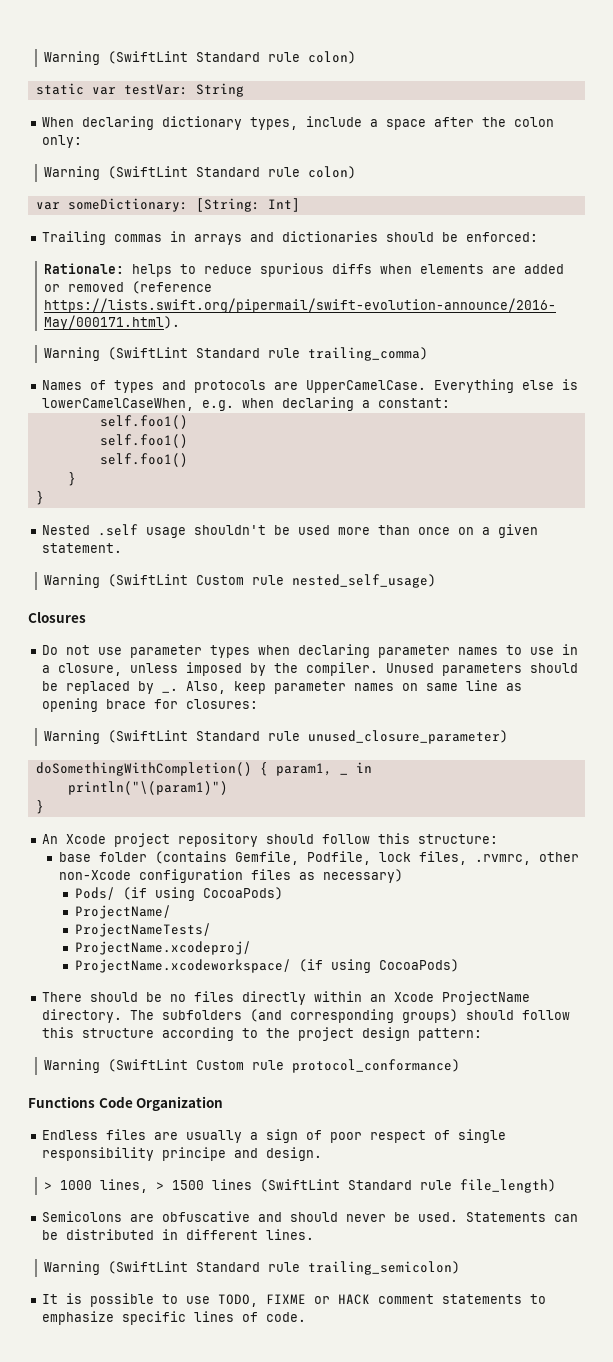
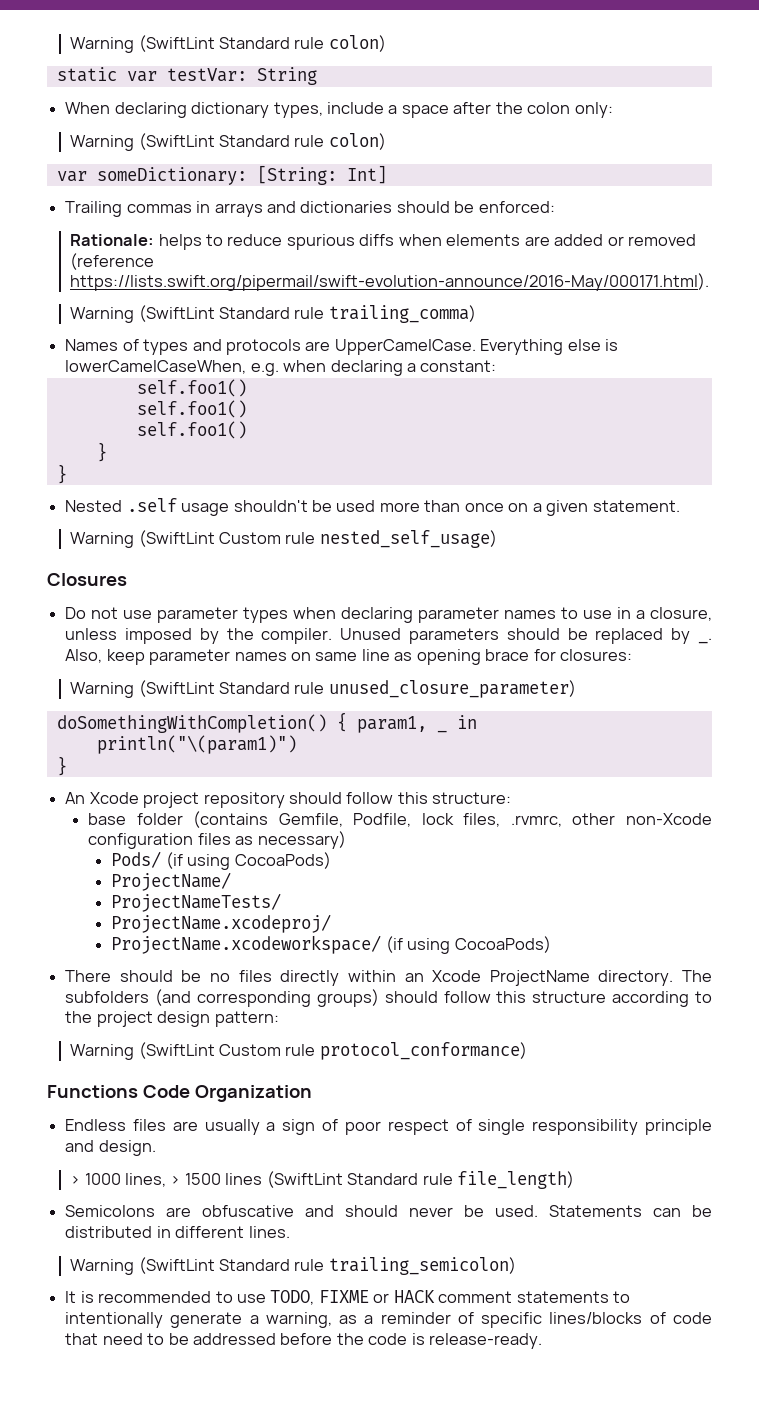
[162,1147,227,1161] principe -> [644,1119,712,1135] principle
[90,1293,155,1307] possible -> [98,1291,212,1303] recommended
[42,1311,307,1325] emphasize specific lines of code. -> [65,1312,712,1328] [65,1333,543,1349] intentionally generate a warning, as a reminder of specific lines/blocks of code that need to be addressed before the code is release-ready.

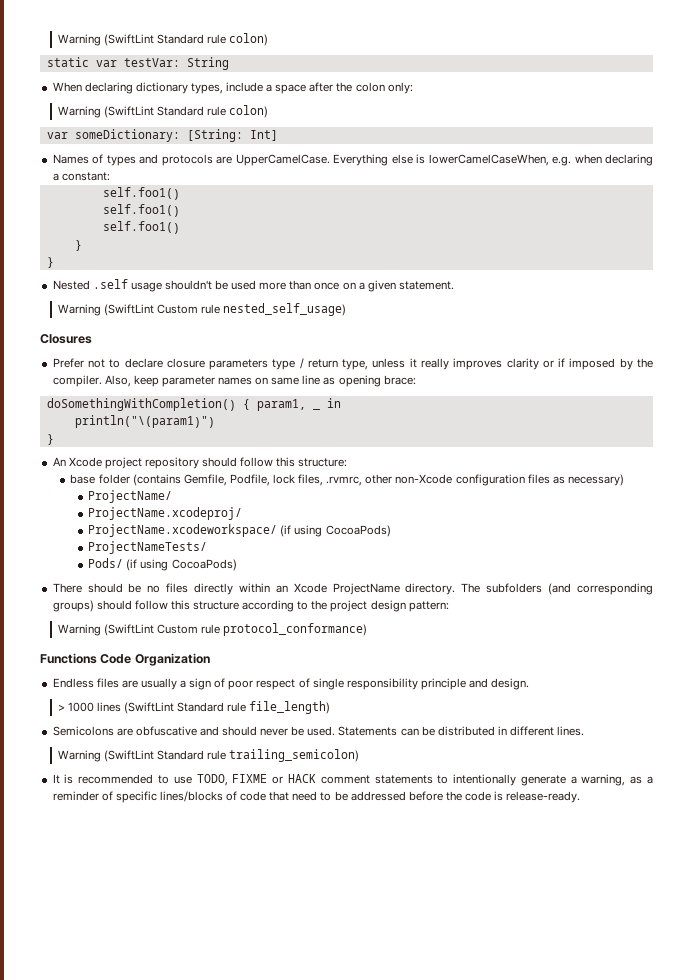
[65,201,555,217] [70,234,697,250] [70,253,155,270] [70,273,710,291] [70,305,476,323] // Trailing commas in arrays and dictionaries should be enforced: // Rationale: helps to reduce spurious diffs when elements are added or removed (reference https://lists.swift.org/pipermail/swift-evolution-announce/2016-May/000171.html). // Warning (SwiftLint Standard rule trailing_comma) -> (278, 135) none
[65,607,713,623] [65,628,712,644] Do not use parameter types when declaring parameter names to use in a closure, unless imposed by the compiler. Unused parameters should be replaced by _. -> [52,358,653,370] [52,375,102,387] Prefer not to declare closure parameters type / return type, unless it really improves clarity or if imposed by the compiler.
[485,649,633,661] [70,680,576,698] brace for closures: // Warning (SwiftLint Standard rule unused_closure_parameter) -> [383,375,416,385] brace:
[111,851,331,870] [111,872,232,891] Pods/ (if using CocoaPods) // ProjectName/ -> [88,490,173,503] [88,507,243,520] [88,524,391,537] ProjectName/ // ProjectName.xcodeproj/ // ProjectName.xcodeworkspace/ (if using CocoaPods)
[111,914,332,933] [111,935,382,954] ProjectName.xcodeproj/ // ProjectName.xcodeworkspace/ -> [88,558,124,568] Pods/
[125,1173,221,1187] lines, > 1500 -> (94, 707) none

